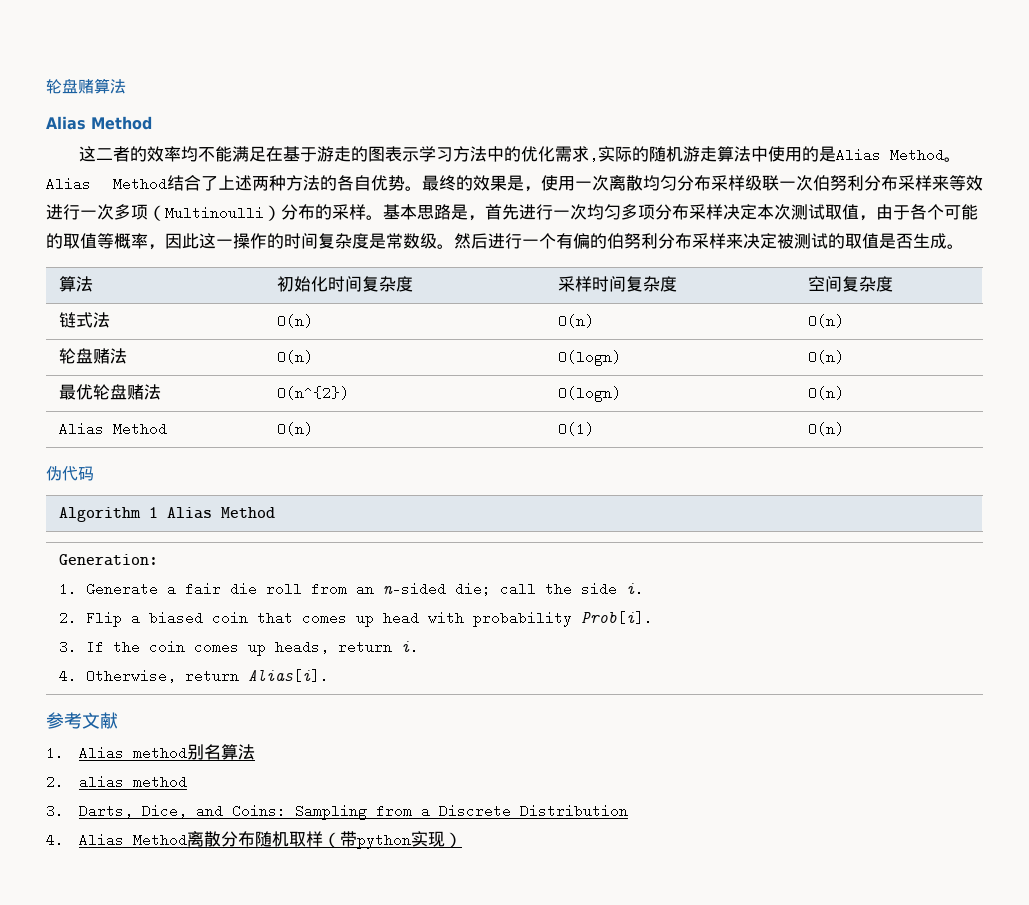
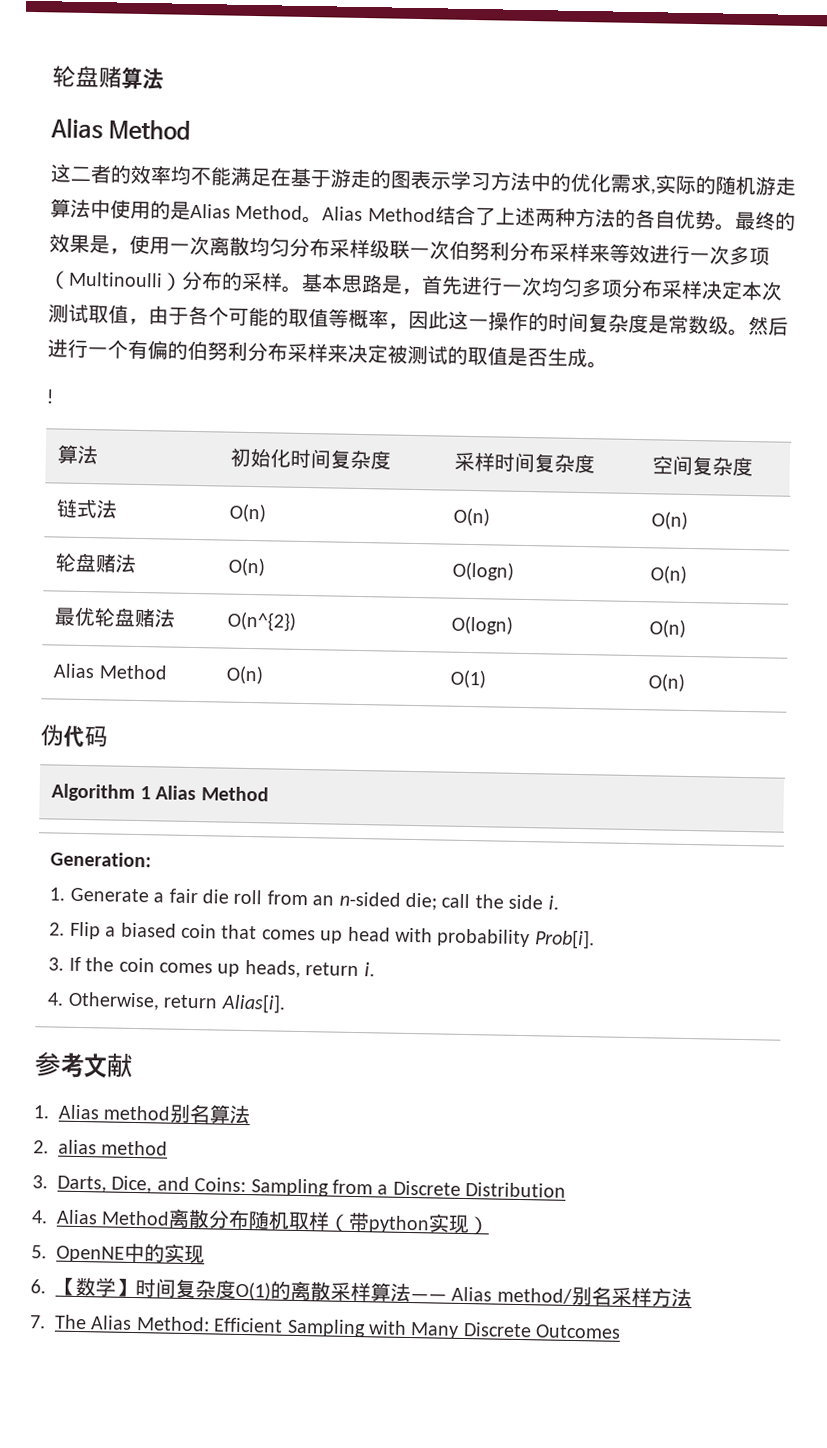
(964, 246) none -> [46,389,55,404] // !
(462, 840) none -> [31,1242,205,1265] [30,1276,692,1308] [29,1314,622,1339] // 5. OpenNE中的实现 // 6.【数学】时间复杂度O(1)的离散采样算法—— Alias method/别名采样方法 // 7. The Alias Method: Efficient Sampling with Many Discrete Outcomes

